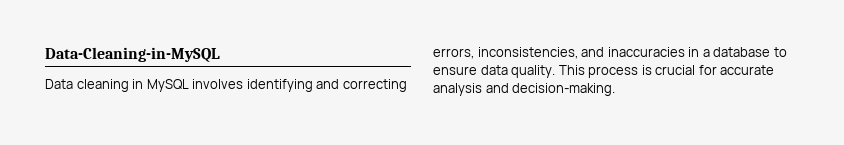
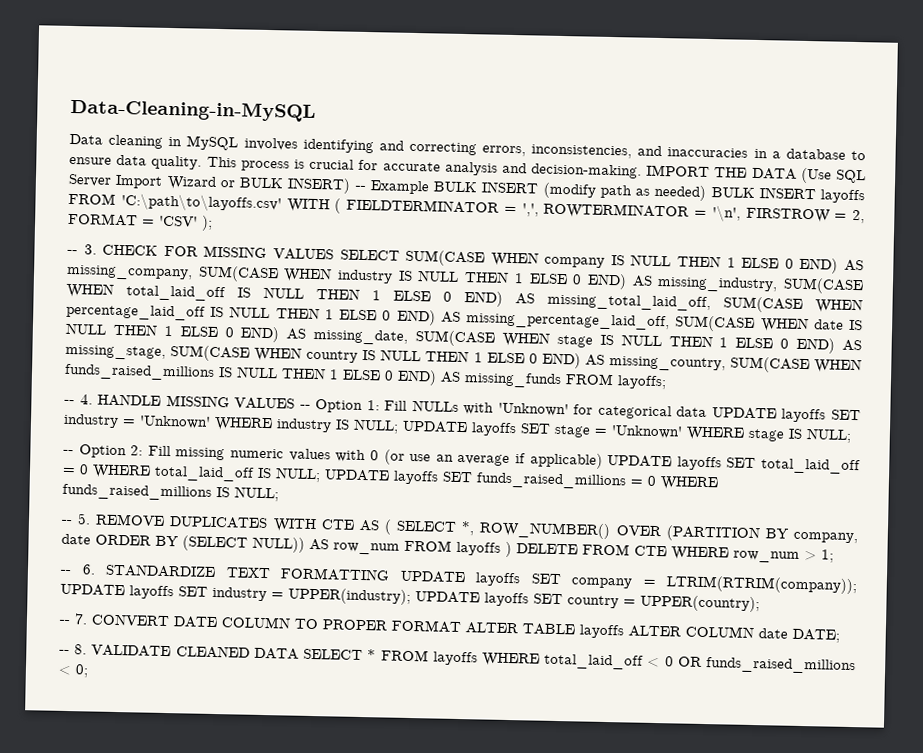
(616, 89) none -> [646,164,866,184] [68,173,865,204] [68,192,865,224] [68,212,213,231] [67,244,865,274] [66,264,864,295] [66,282,863,314] [66,303,864,333] [65,322,863,354] [65,344,862,374] [64,363,667,390] [64,393,861,423] [63,413,852,443] [63,444,861,475] [62,464,718,491] [62,483,279,502] [61,513,858,544] [61,533,834,563] [60,563,857,595] [60,583,760,613] [59,613,840,643] [59,644,856,675] [58,664,89,678] IMPORT THE DATA (Use SQL Server Import Wizard or BULK INSERT) -- Example BULK INSERT (modify path as needed) BULK INSERT layoffs FROM 'C:\path\to\layoffs.csv' WITH ( FIELDTERMINATOR = ',', ROWTERMINATOR = '\n', FIRSTROW = 2, FORMAT = 'CSV' ); // -- 3. CHECK FOR MISSING VALUES SELECT SUM(CASE WHEN company IS NULL THEN 1 ELSE 0 END) AS missing_company, SUM(CASE WHEN industry IS NULL THEN 1 ELSE 0 END) AS missing_industry, SUM(CASE WHEN total_laid_off IS NULL THEN 1 ELSE 0 END) AS missing_total_laid_off, SUM(CASE WHEN percentage_laid_off IS NULL THEN 1 ELSE 0 END) AS missing_percentage_laid_off, SUM(CASE WHEN date IS NULL THEN 1 ELSE 0 END) AS missing_date, SUM(CASE WHEN stage IS NULL THEN 1 ELSE 0 END) AS missing_stage, SUM(CASE WHEN country IS NULL THEN 1 ELSE 0 END) AS missing_country, SUM(CASE WHEN funds_raised_millions IS NULL THEN 1 ELSE 0 END) AS missing_funds FROM layoffs; // -- 4. HANDLE MISSING VALUES -- Option 1: Fill NULLs with 'Unknown' for categorical data UPDATE layoffs SET industry = 'Unknown' WHERE industry IS NULL; UPDATE layoffs SET stage = 'Unknown' WHERE stage IS NULL; // -- Option 2: Fill missing numeric values with 0 (or use an average if applicable) UPDATE layoffs SET total_laid_off = 0 WHERE total_laid_off IS NULL; UPDATE layoffs SET funds_raised_millions = 0 WHERE funds_raised_millions IS NULL; // -- 5. REMOVE DUPLICATES WITH CTE AS ( SELECT *, ROW_NUMBER() OVER (PARTITION BY company, date ORDER BY (SELECT NULL)) AS row_num FROM layoffs ) DELETE FROM CTE WHERE row_num > 1; // -- 6. STANDARDIZE TEXT FORMATTING UPDATE layoffs SET company = LTRIM(RTRIM(company)); UPDATE layoffs SET industry = UPPER(industry); UPDATE layoffs SET country = UPPER(country); // -- 7. CONVERT DATE COLUMN TO PROPER FORMAT ALTER TABLE layoffs ALTER COLUMN date DATE; // -- 8. VALIDATE CLEANED DATA SELECT * FROM layoffs WHERE total_laid_off < 0 OR funds_raised_millions < 0;

